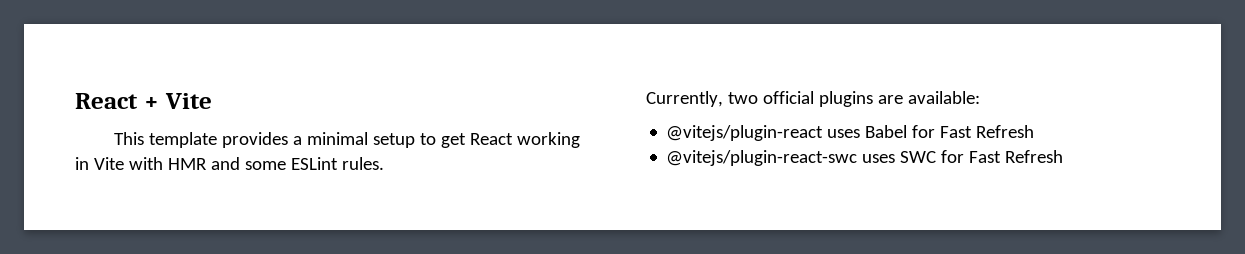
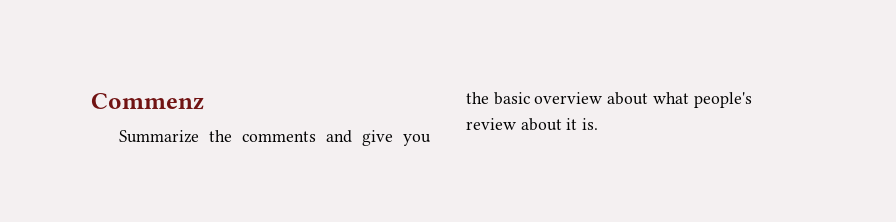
[75,93,212,109] [114,132,581,148] [75,157,384,170] [646,91,980,107] [666,125,1035,141] [666,150,1064,166] React + Vite // This template provides a minimal setup to get React working in Vite with HMR and some ESLint rules. // Currently, two official plugins are available: // @vitejs/plugin-react uses Babel for Fast Refresh // @vitejs/plugin-react-swc uses SWC for Fast Refresh -> [91,93,204,110] [119,130,431,146] [466,92,752,108] [466,118,599,131] Commenz // Summarize the comments and give you the basic overview about what people's review about it is.

